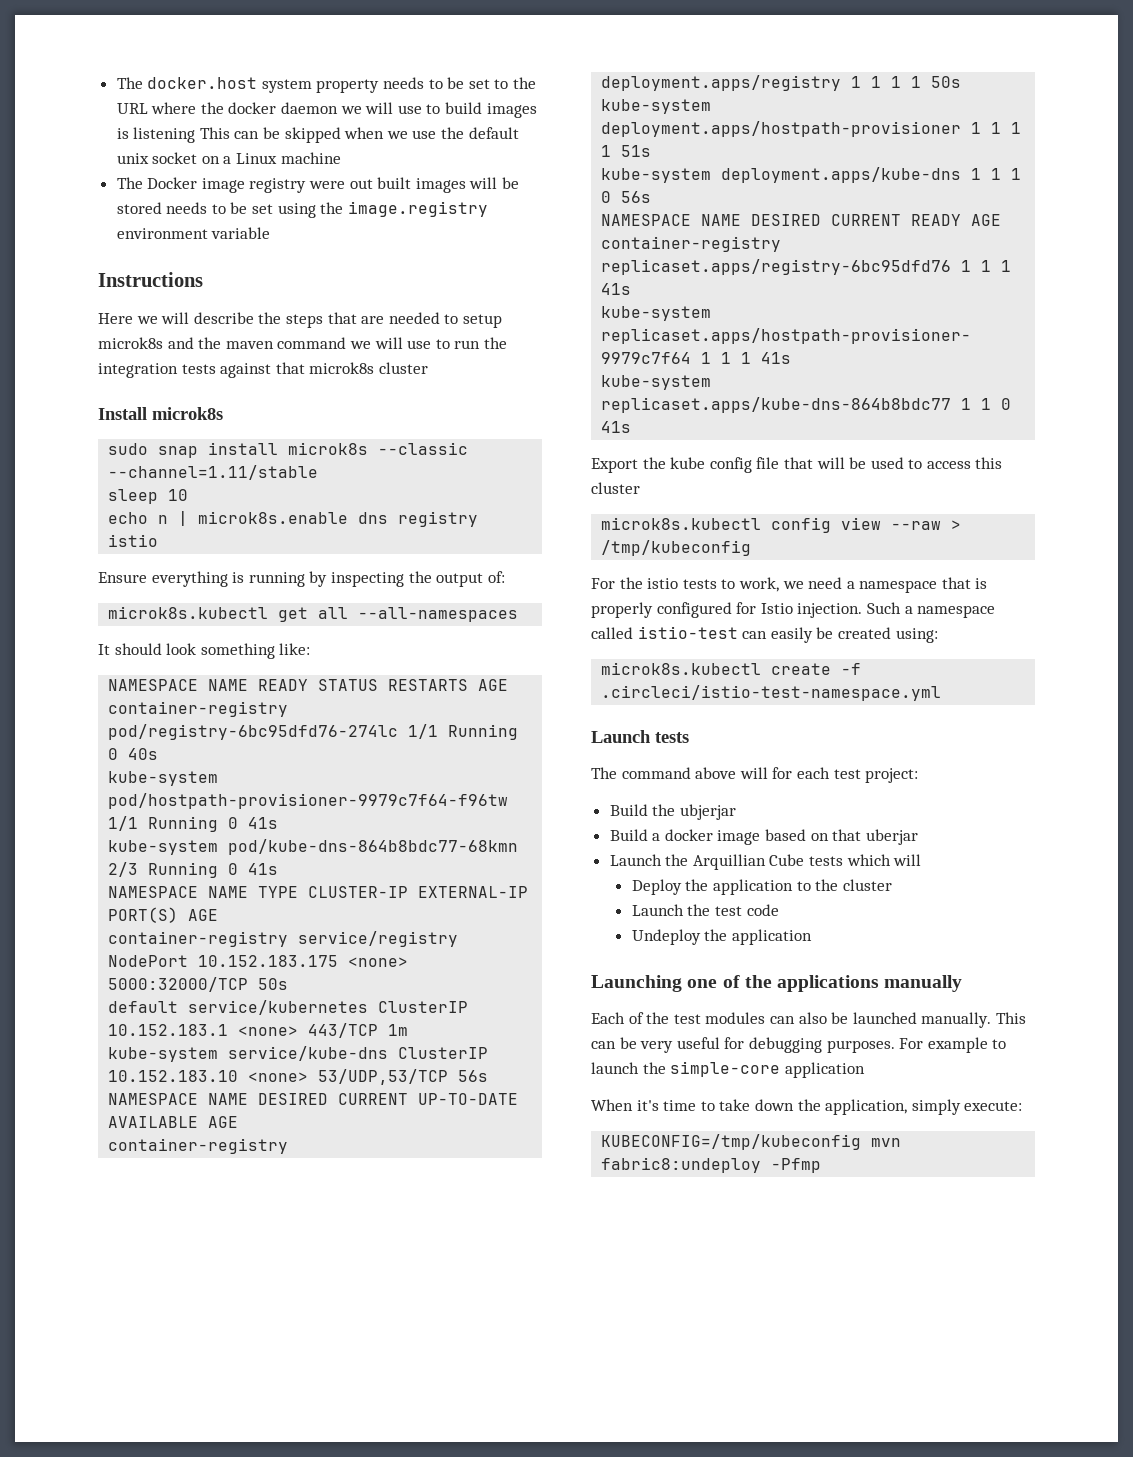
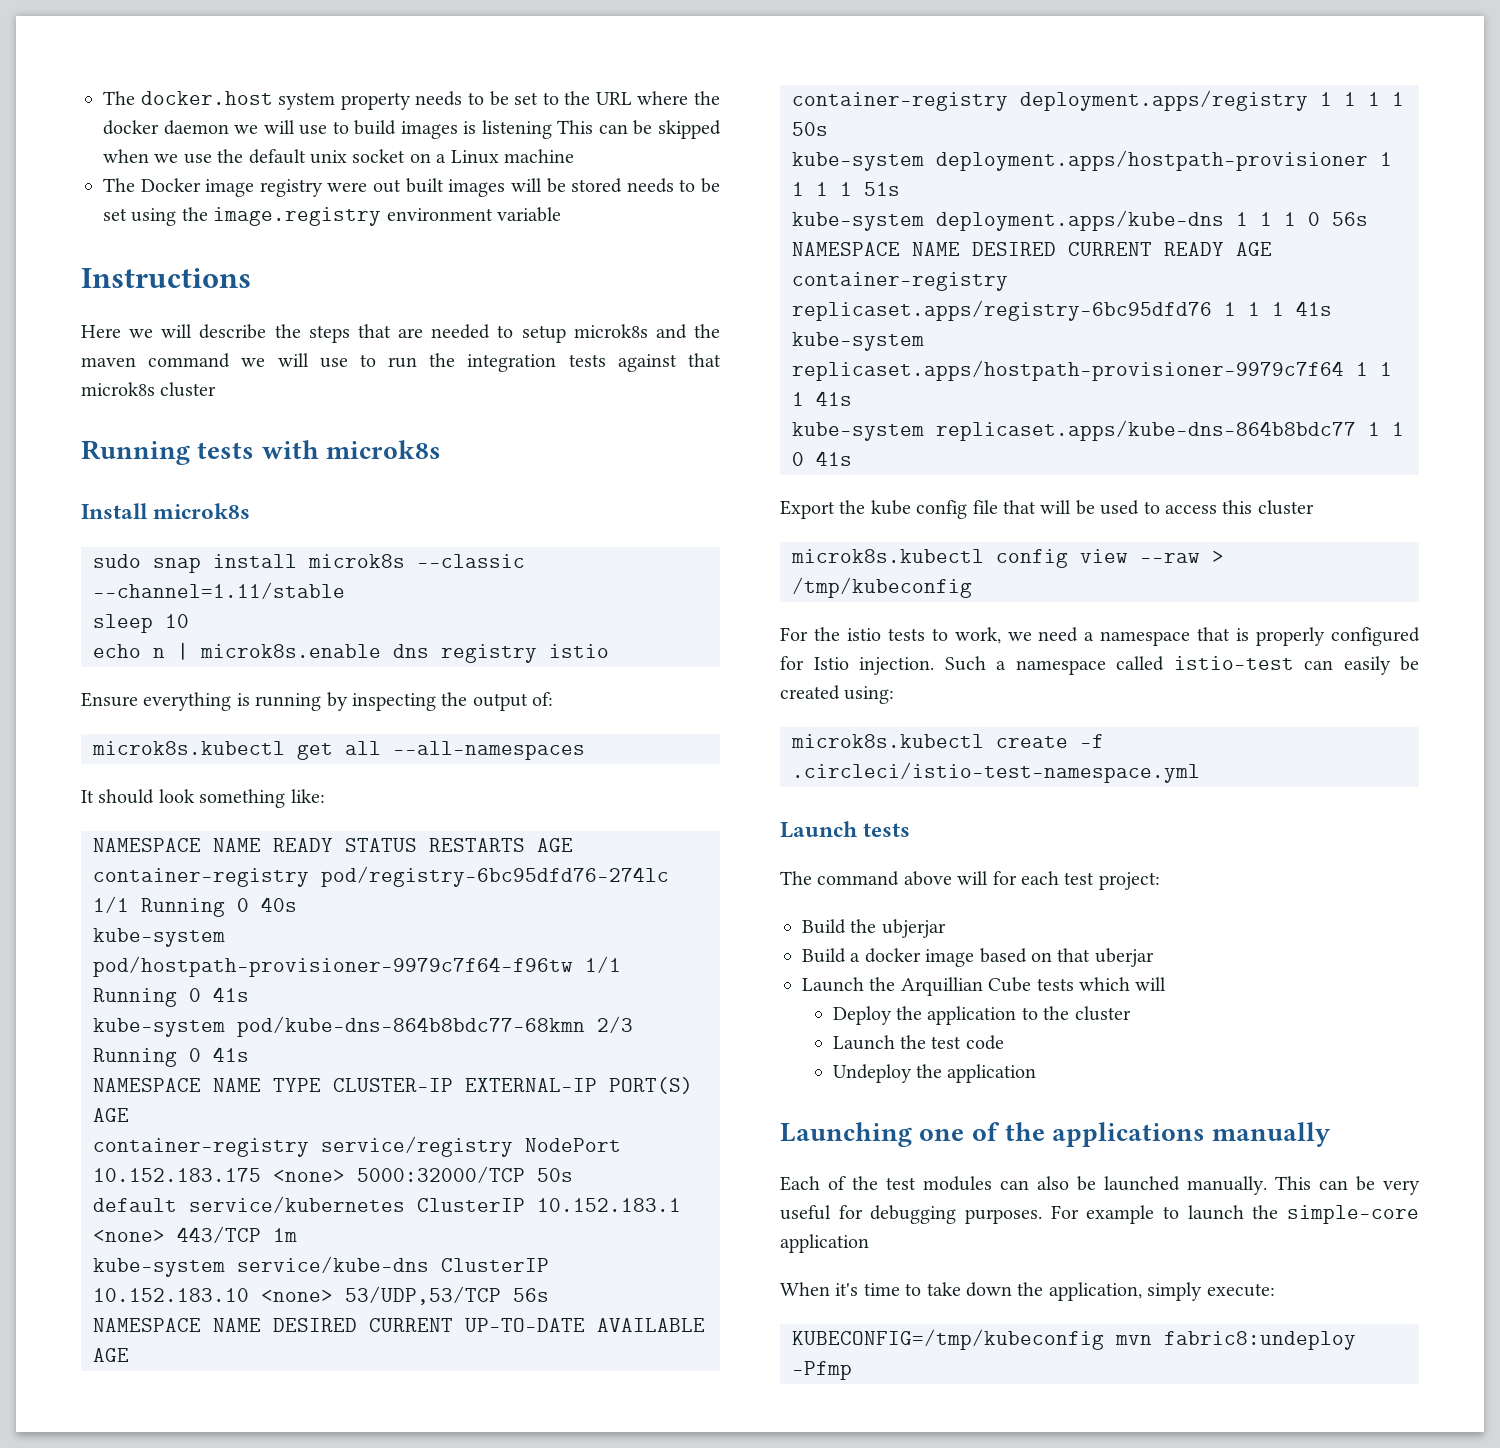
(428, 368) none -> [81,440,441,465] // Running tests with microk8s

